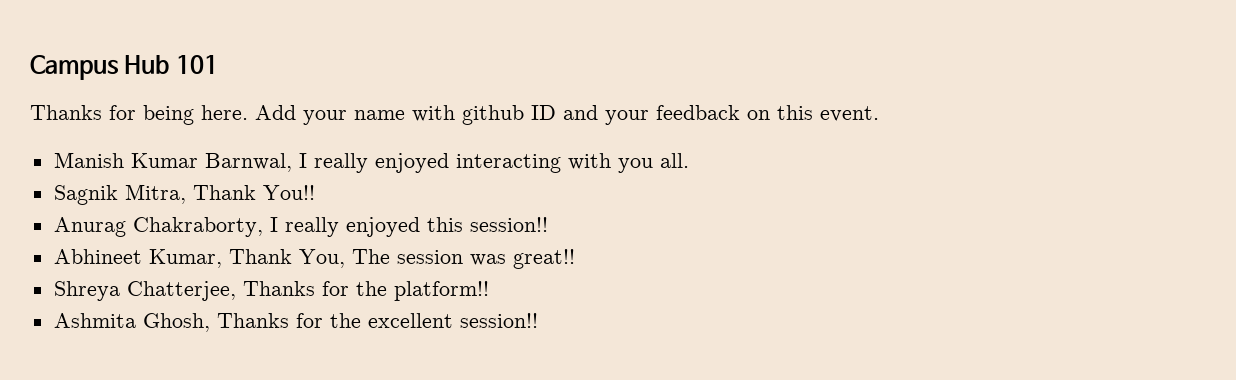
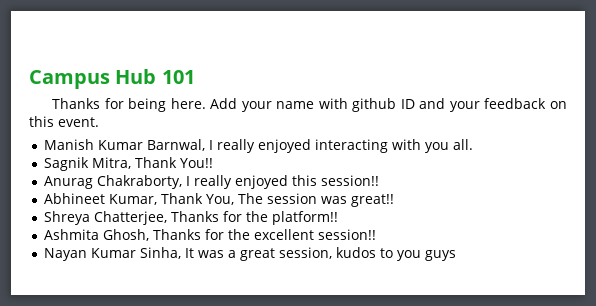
(538, 320) none -> [44,247,457,261] // Nayan Kumar Sinha, It was a great session, kudos to you guys

